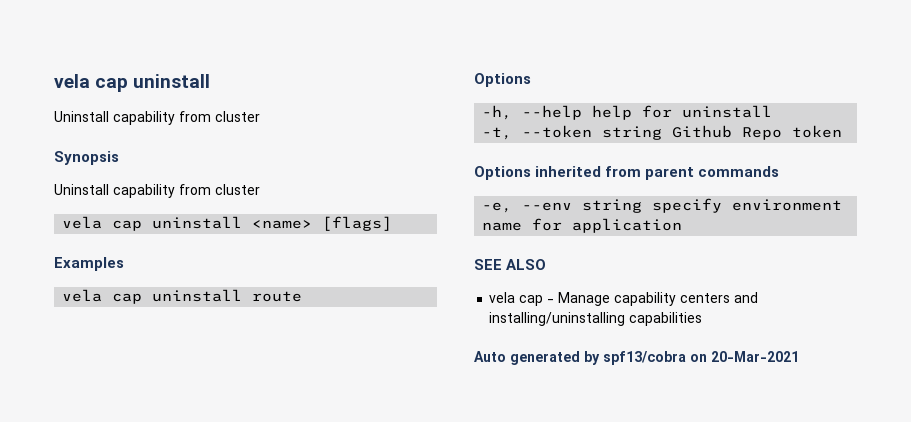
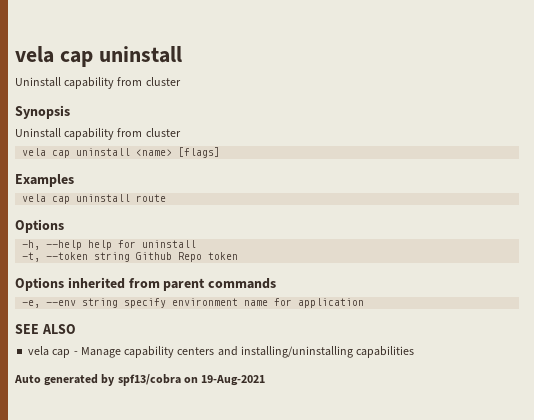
[711,351,799,362] 20-Mar-2021 -> [201,375,266,386] 19-Aug-2021

